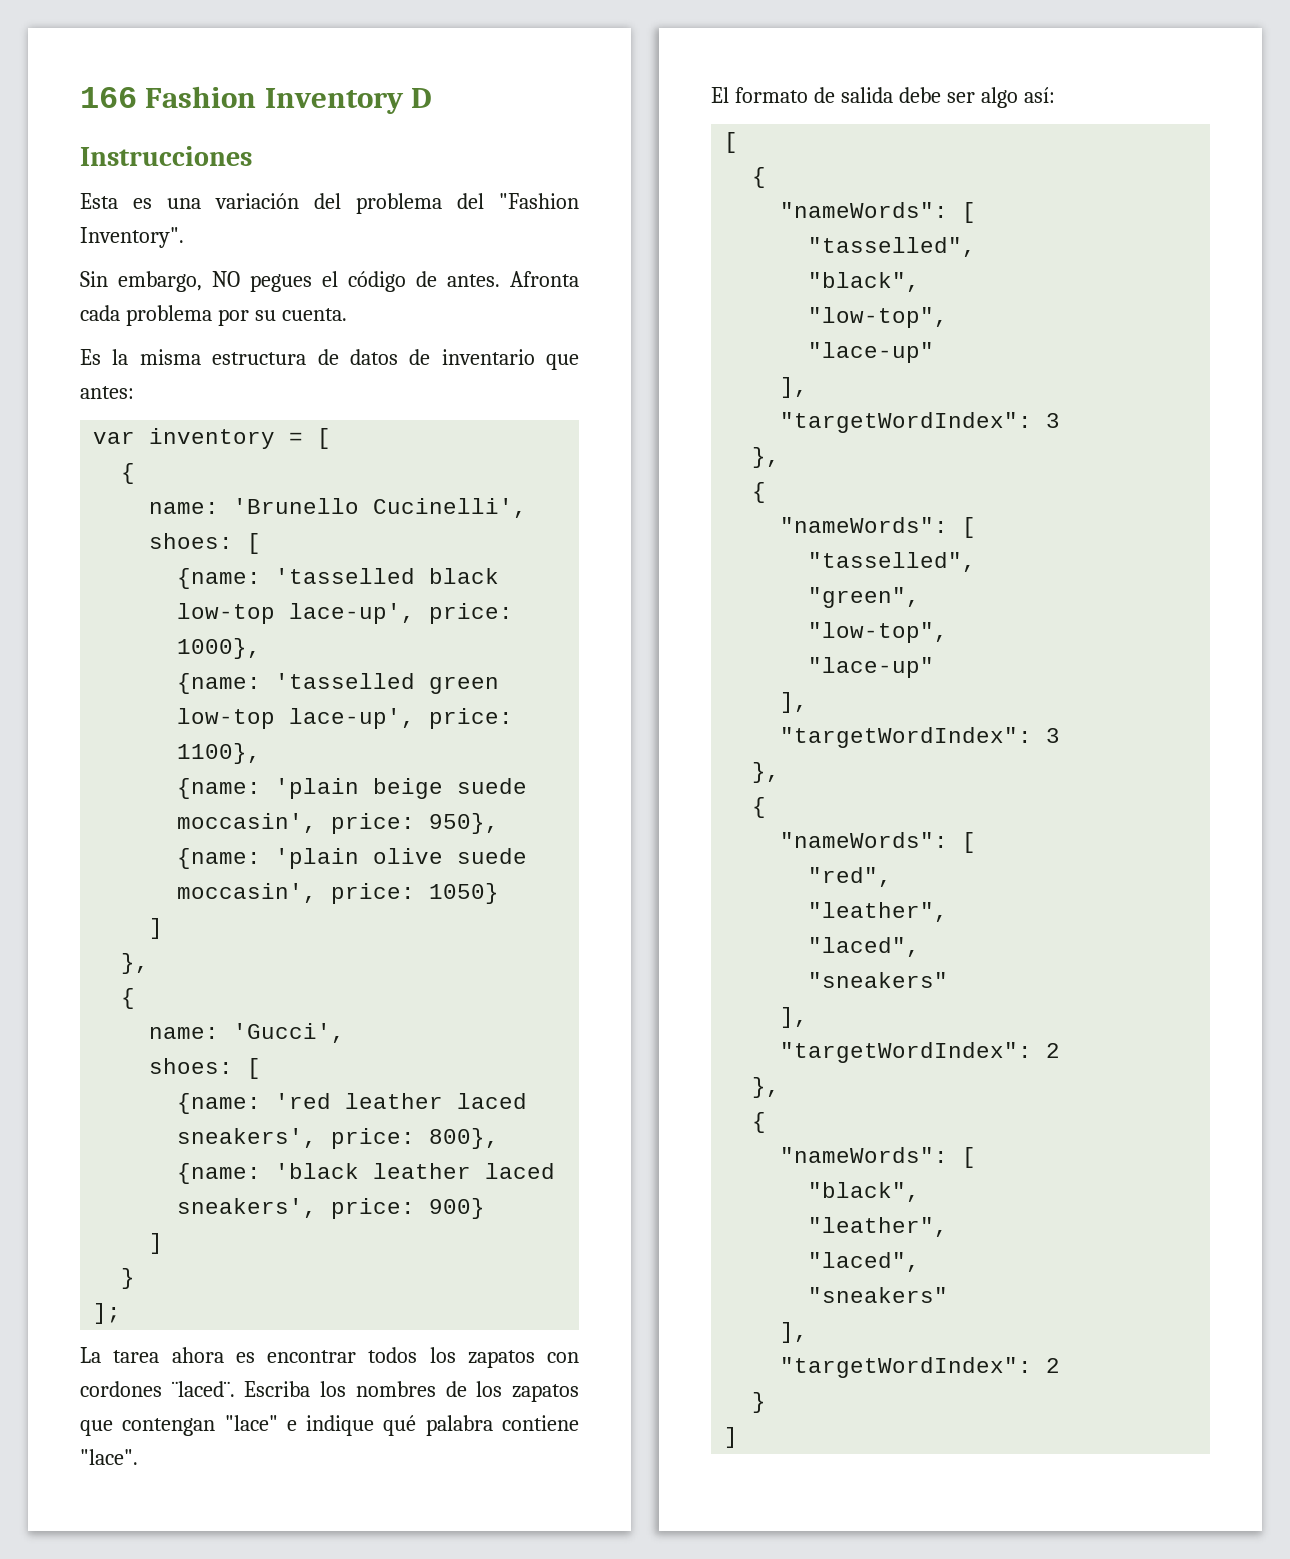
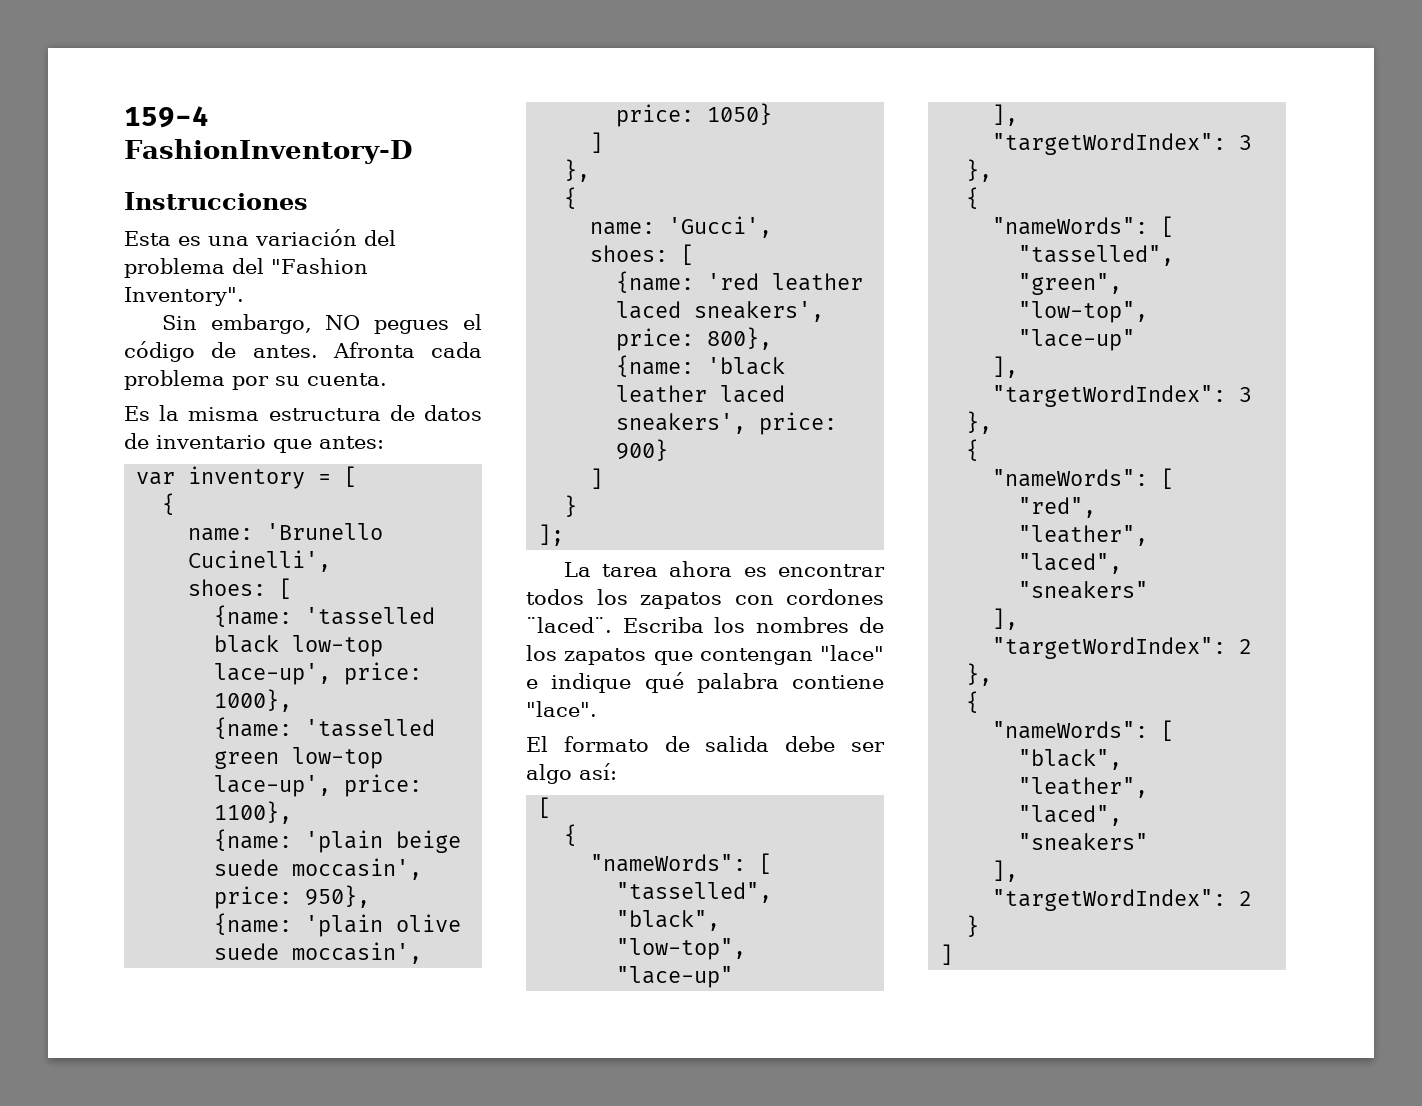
[80,86,433,114] 166 Fashion Inventory D -> [124,106,209,128] [124,139,413,164] 159-4 FashionInventory-D

